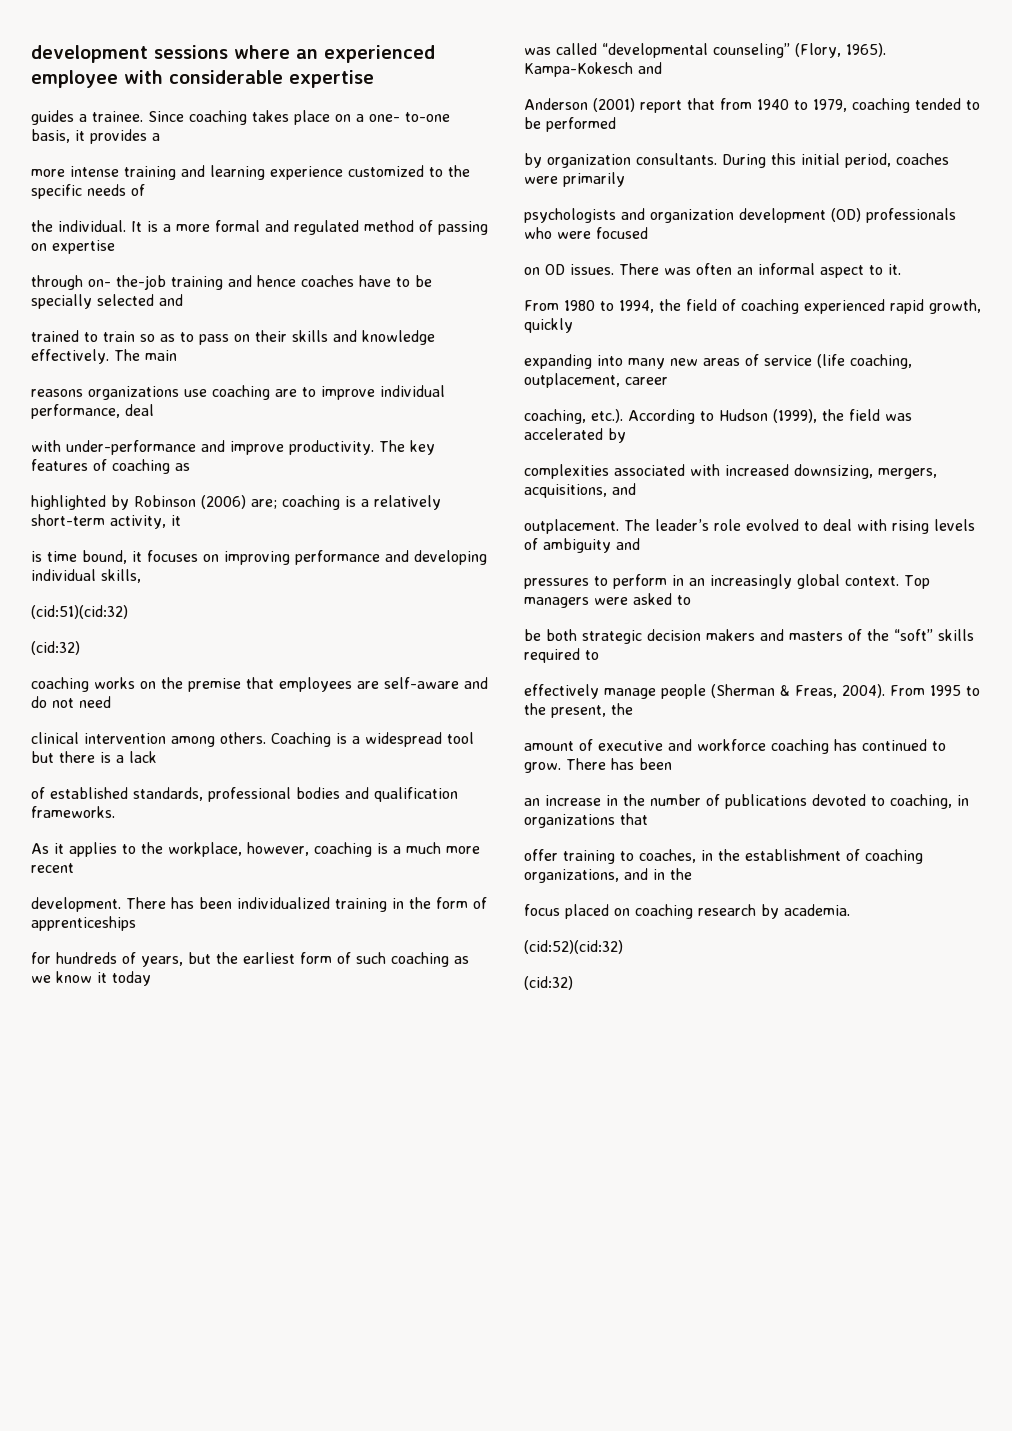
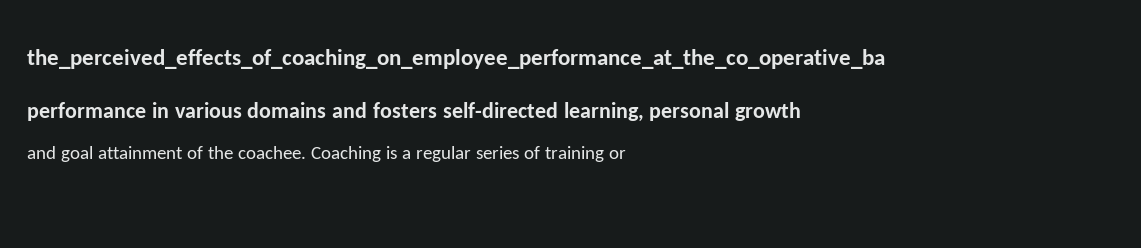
[31,45,435,63] [31,70,374,88] [31,110,450,125] [31,129,160,144] [31,165,470,180] [31,184,145,199] [31,220,488,235] [31,240,115,254] [31,275,432,290] [31,294,183,309] [31,330,435,345] [31,349,177,364] [31,385,445,400] [31,404,154,419] [31,440,435,455] [31,459,190,474] [31,495,441,510] [31,514,181,529] [31,550,487,565] [31,569,141,583] [31,605,128,619] [31,641,80,655] [31,677,488,692] [31,696,111,708] [31,732,474,747] [31,751,157,763] [31,787,458,802] [31,806,115,818] [31,842,480,857] [31,863,74,873] [31,897,487,912] [31,916,136,931] [31,952,469,967] [31,971,151,986] [524,43,886,58] [524,62,662,77] [524,98,980,113] [524,117,616,132] [524,153,949,168] [524,172,625,187] [524,208,956,223] [524,227,648,239] [524,263,901,278] [524,299,981,314] [524,318,573,333] [524,354,912,369] [524,373,668,388] [524,409,912,424] [524,428,626,443] [524,464,937,479] [524,483,636,498] [524,519,975,534] [524,538,640,553] [524,574,930,589] [524,593,691,608] [524,629,974,644] [524,648,599,663] [524,684,980,699] [524,703,633,718] [524,739,946,754] [524,758,672,773] [524,794,969,809] [524,813,648,828] [524,849,923,864] [524,868,692,883] [524,904,850,919] [524,940,623,954] [524,976,573,990] development sessions where an experienced employee with considerable expertise // guides a trainee. Since coaching takes place on a one- to-one basis, it provides a // more intense training and learning experience customized to the specific needs of // the individual. It is a more formal and regulated method of passing on expertise // through on- the-job training and hence coaches have to be specially selected and // trained to train so as to pass on their skills and knowledge effectively. The main // reasons organizations use coaching are to improve individual performance, deal // with under-performance and improve productivity. The key features of coaching as // highlighted by Robinson (2006) are; coaching is a relatively short-term activity, it // is time bound, it focuses on improving performance and developing individual skills, // (cid:51)(cid:32) // (cid:32) // coaching works on the premise that employees are self-aware and do not need // clinical intervention among others. Coaching is a widespread tool but there is a lack // of established standards, professional bodies and qualification frameworks. // As it applies to the workplace, however, coaching is a much more recent // development. There has been individualized training in the form of apprenticeships // for hundreds of years, but the earliest form of such coaching as we know it today // was called “developmental counseling” (Flory, 1965). Kampa-Kokesch and // Anderson (2001) report that from 1940 to 1979, coaching tended to be performed // by organization consultants. During this initial period, coaches were primarily // psychologists and organization development (OD) professionals who were focused // on OD issues. There was often an informal aspect to it. // From 1980 to 1994, the field of coaching experienced rapid growth, quickly // expanding into many new areas of service (life coaching, outplacement, career // coaching, etc.). According to Hudson (1999), the field was accelerated by // complexities associated with increased downsizing, mergers, acquisitions, and // outplacement. The leader’s role evolved to deal with rising levels of ambiguity and // pressures to perform in an increasingly global context. Top managers were asked to // be both strategic decision makers and masters of the “soft” skills required to // effectively manage people (Sherman & Freas, 2004). From 1995 to the present, the // amount of executive and workforce coaching has continued to grow. There has been // an increase in the number of publications devoted to coaching, in organizations that // offer training to coaches, in the establishment of coaching organizations, and in the // focus placed on coaching research by academia. // (cid:52)(cid:32) // (cid:32) -> [27,49,885,69] [27,102,802,122] [27,146,626,162] the_perceived_effects_of_coaching_on_employee_performance_at_the_co_operative_ba // performance in various domains and fosters self-directed learning, personal growth // and goal attainment of the coachee. Coaching is a regular series of training or

